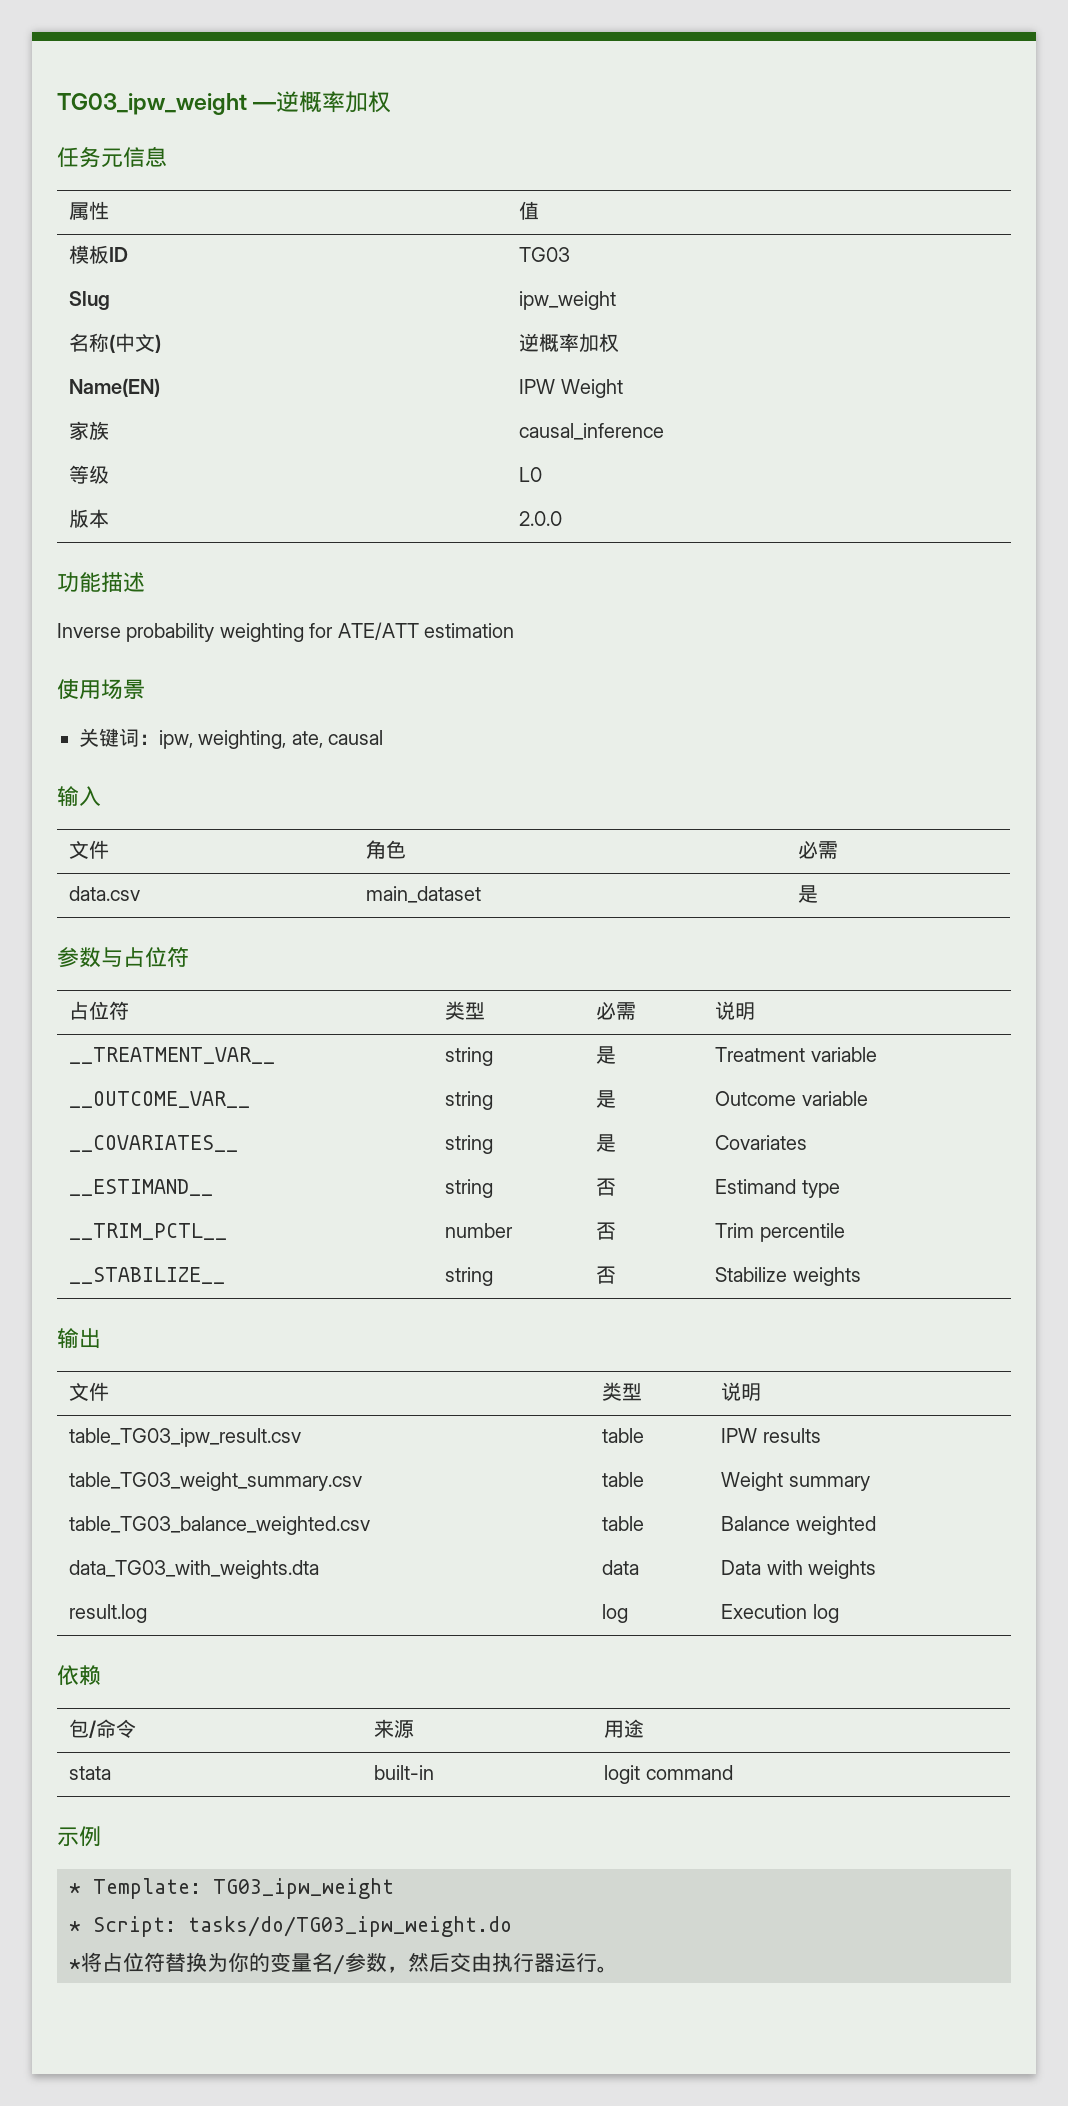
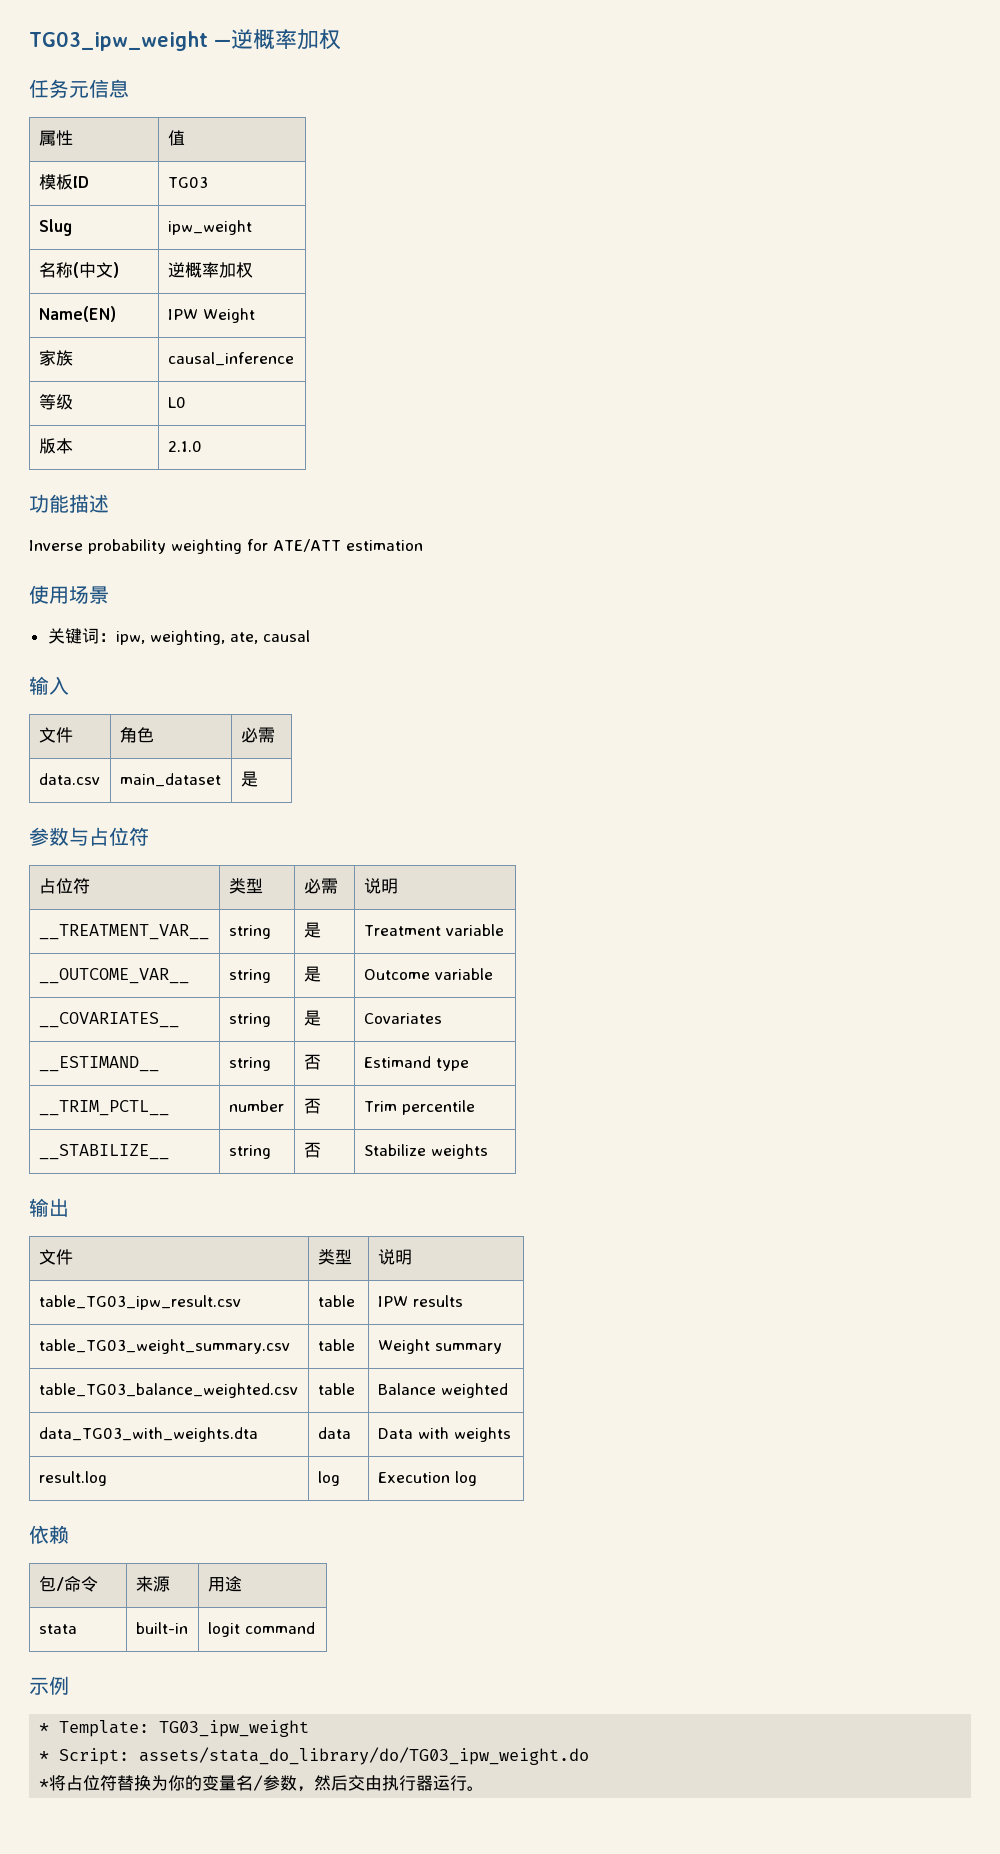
[519,511,563,526] 2.0.0 -> [167,441,202,452] 2.1.0
[188,1916,512,1937] tasks/do/TG03_ipw_weight.do -> [139,1747,590,1765] assets/stata_do_library/do/TG03_ipw_weight.do

